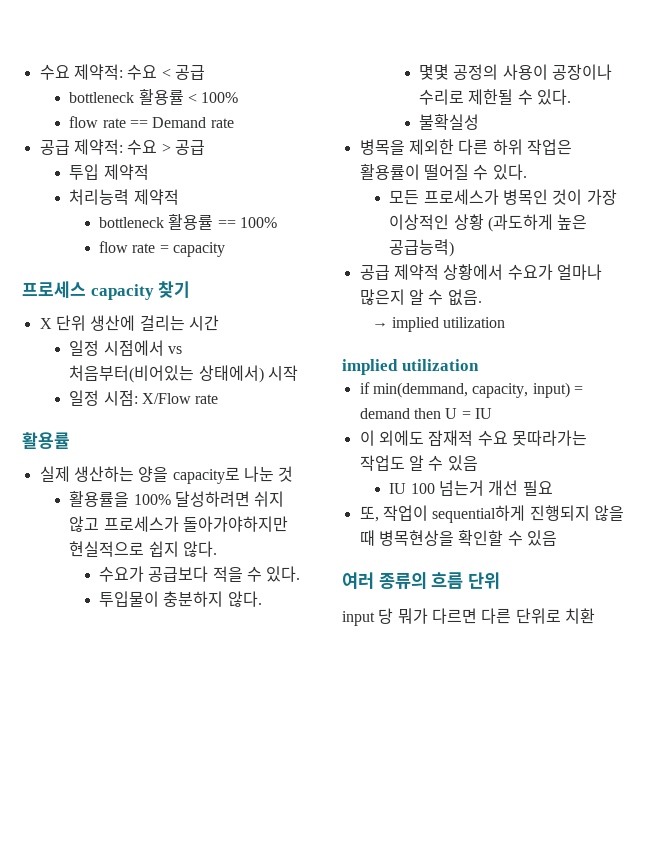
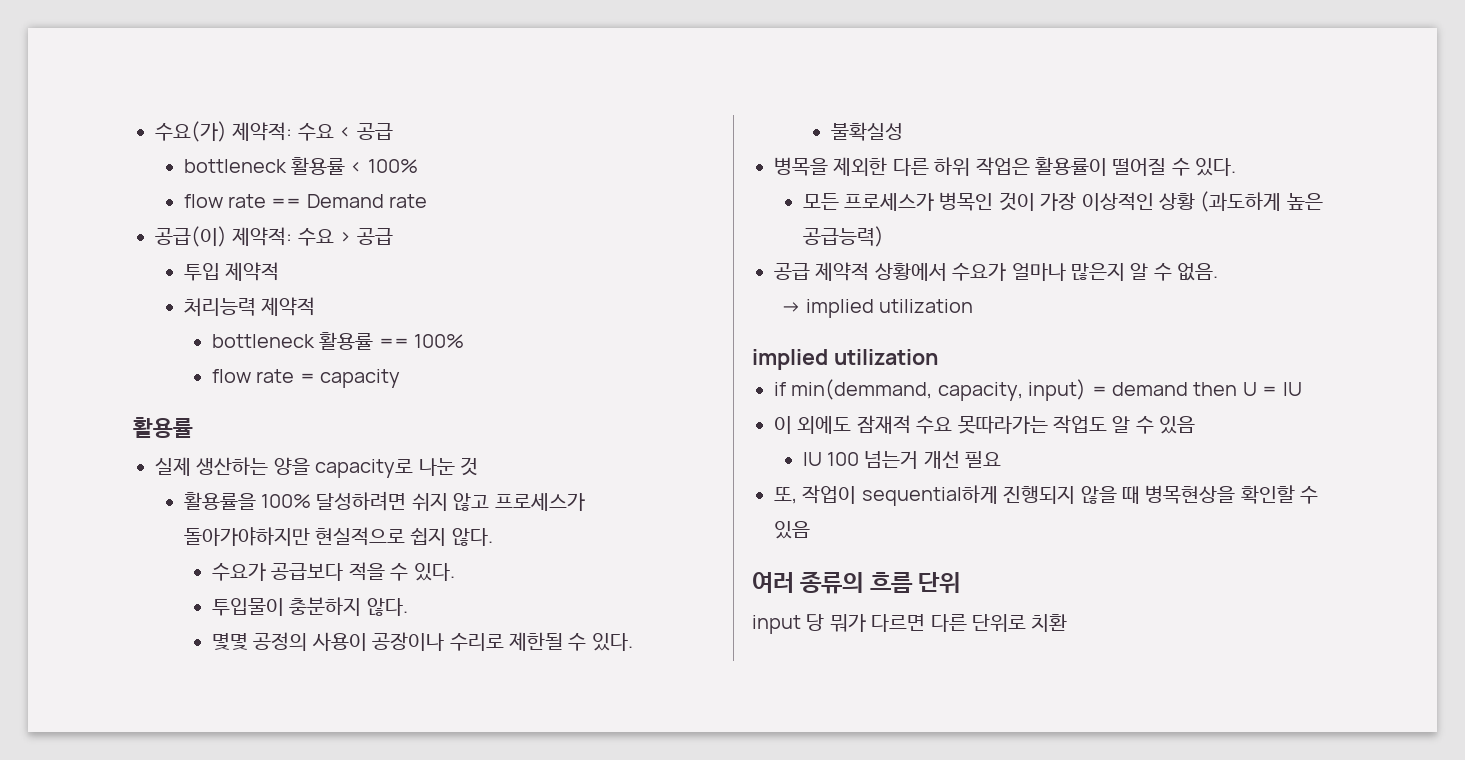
[39,64,70,80] 수요 -> [155,121,227,142] 수요(가)
[39,140,70,155] 공급 -> [155,226,227,247] 공급(이)
[22,281,191,300] [39,315,219,331] [69,340,182,356] [69,365,298,383] [69,390,219,406] // 프로세스 capacity 찾기 // X 단위 생산에 걸리는 시간 // 일정 시점에서 vs 처음부터(비어있는 상태에서) 시작 // 일정 시점: X/Flow rate -> (401, 378) none

